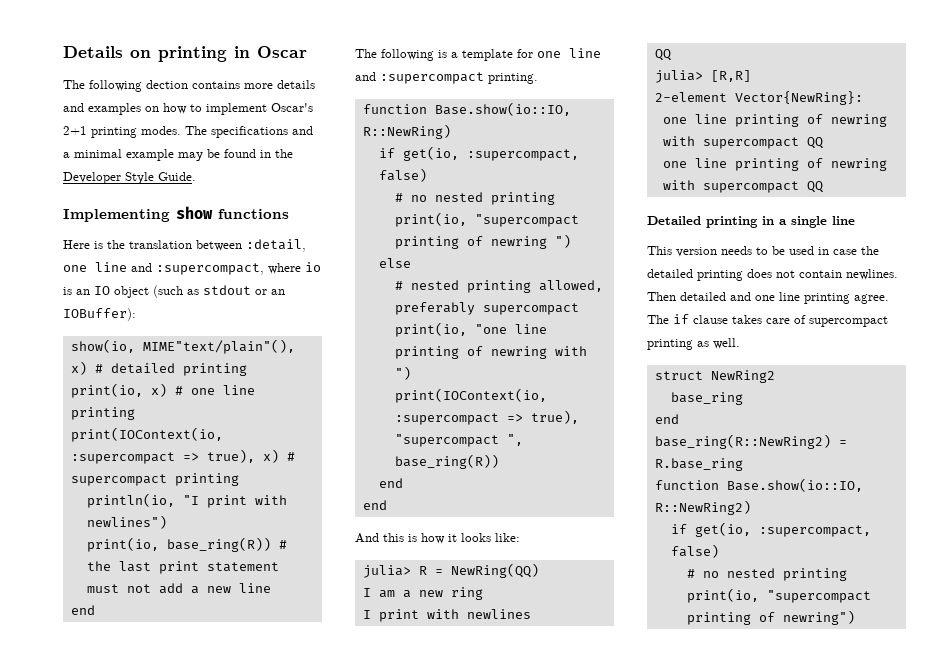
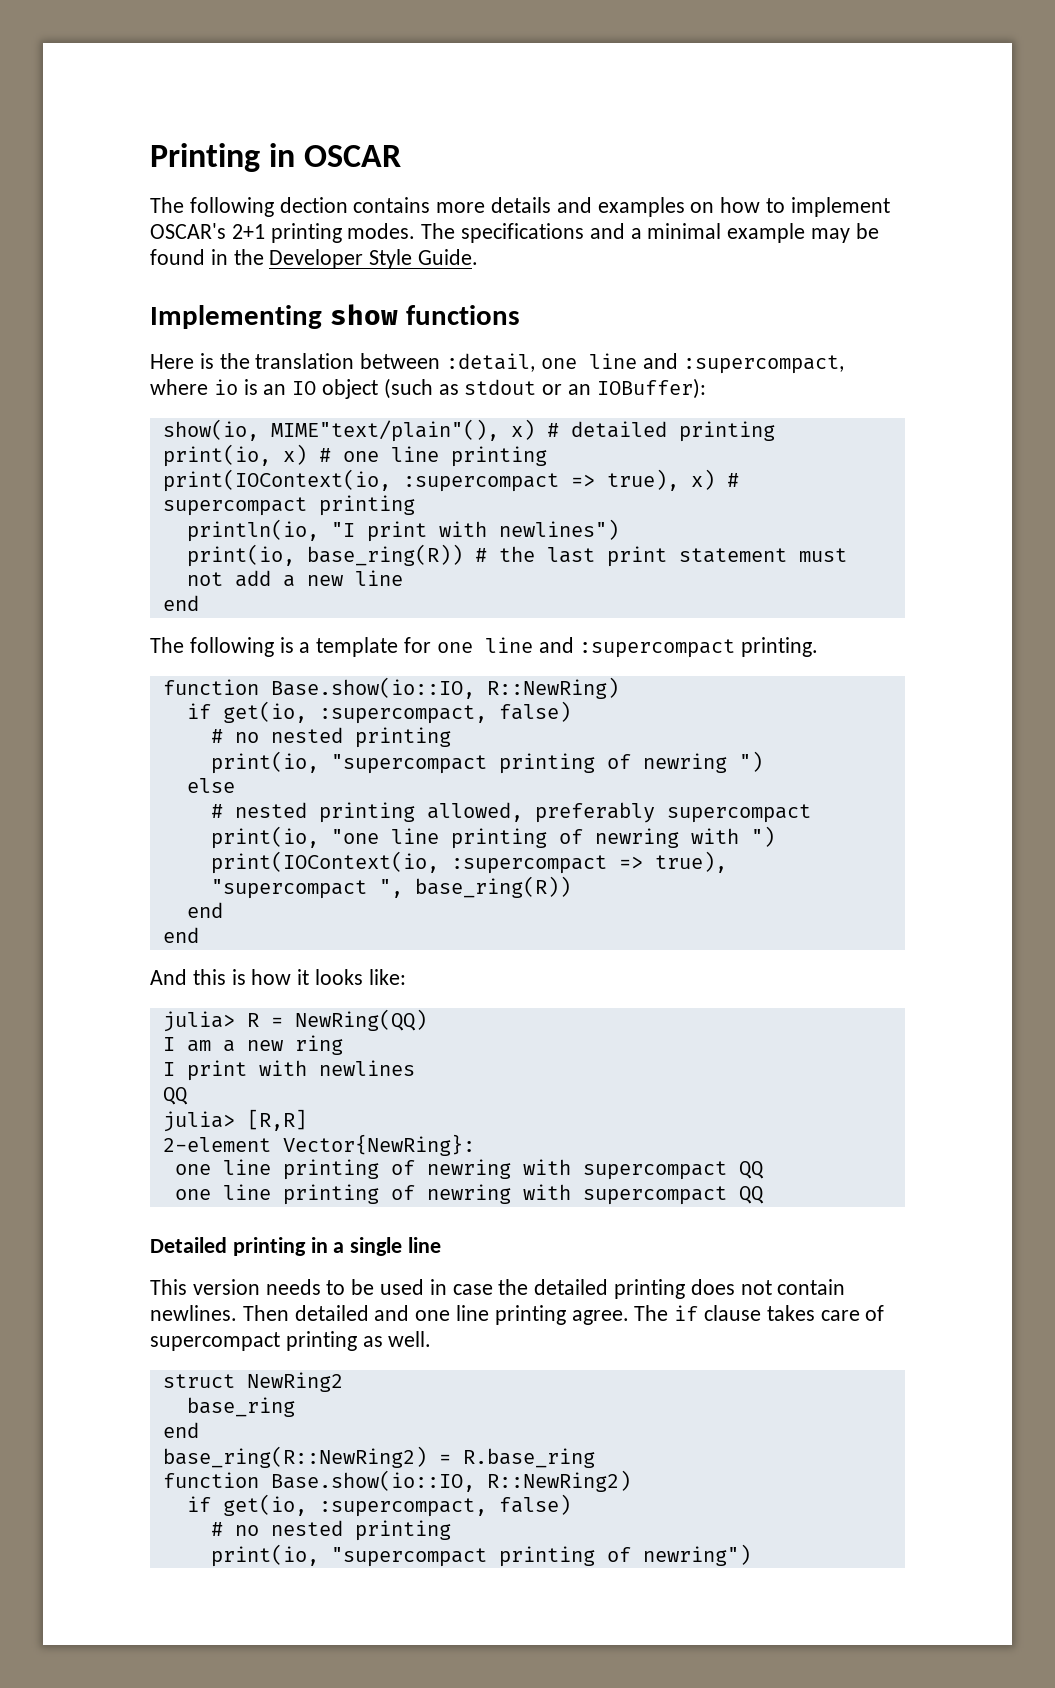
[63,46,307,62] Details on printing in Oscar -> [150,143,402,172] Printing in OSCAR
[271,103,313,112] Oscar's -> [150,223,226,239] OSCAR's

